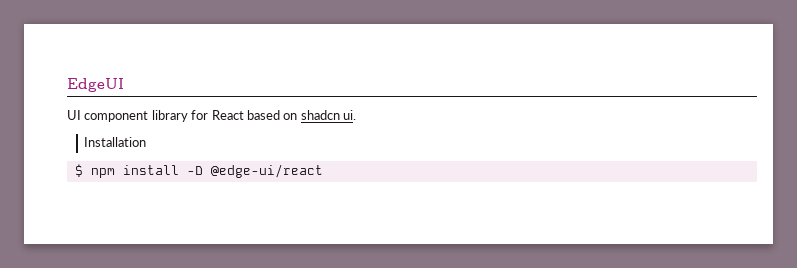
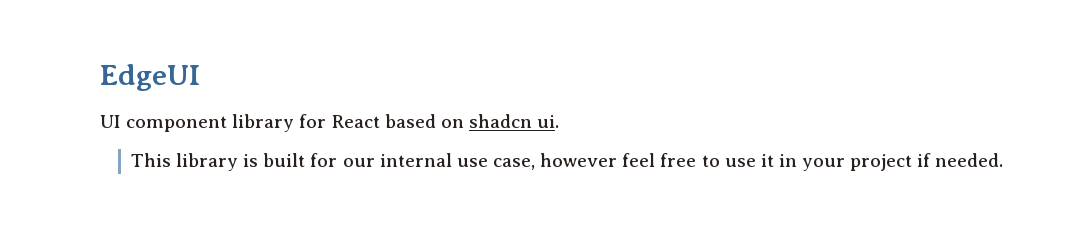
[84,137,147,147] [74,164,323,178] Installation // $ npm install -D @edge-ui/react -> [130,153,1004,171] This library is built for our internal use case, however feel free to use it in your project if needed.

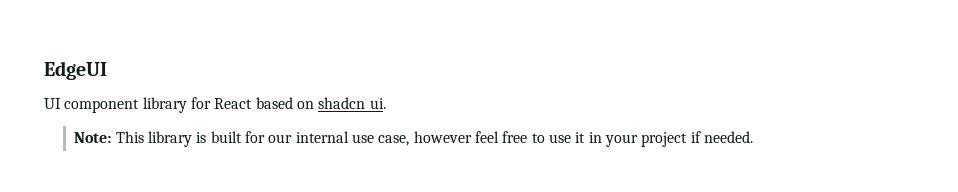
(560, 121) none -> [74,132,112,143] Note:

